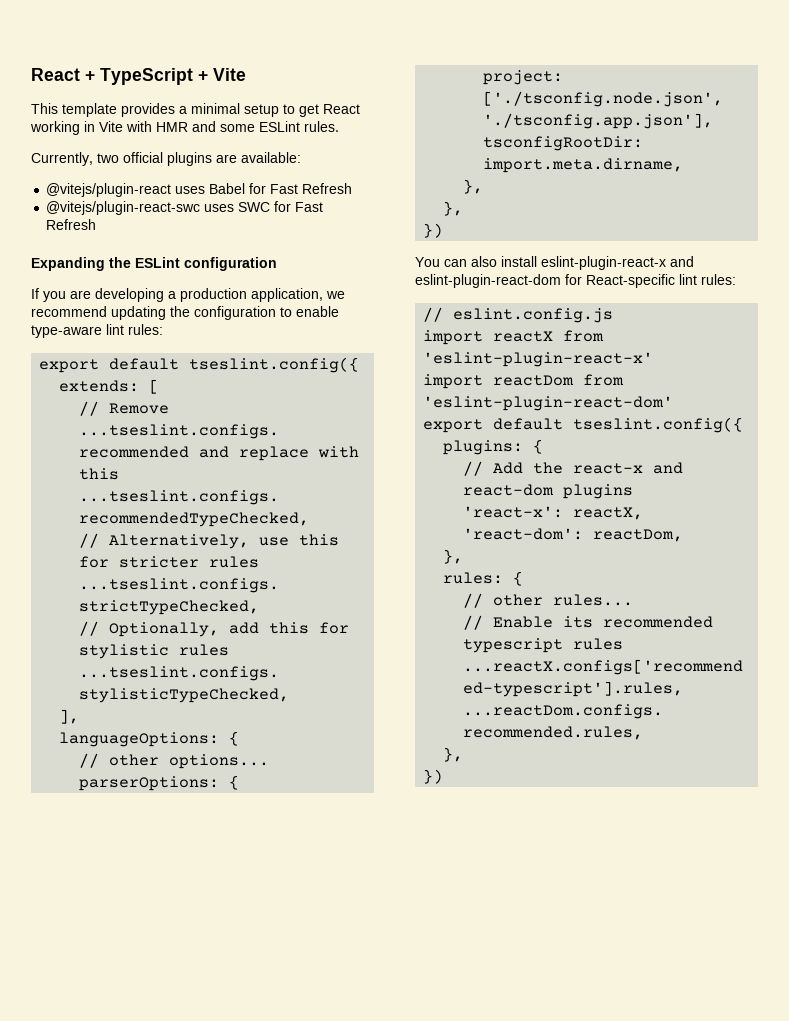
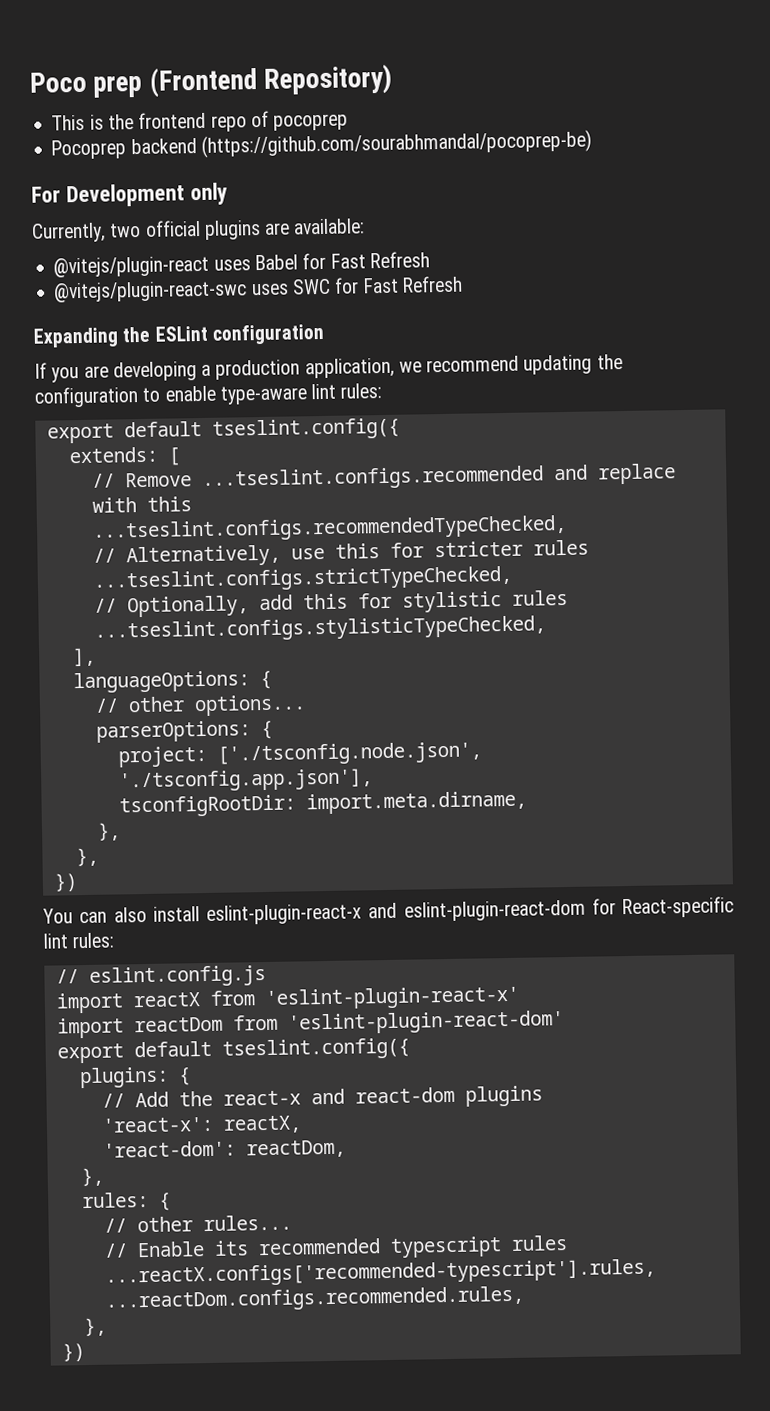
[31,68,246,85] [31,103,360,117] [30,121,339,135] React + TypeScript + Vite // This template provides a minimal setup to get React working in Vite with HMR and some ESLint rules. -> [29,64,393,98] [51,110,349,132] [51,129,592,160] [31,182,228,208] Poco prep (Frontend Repository) // This is the frontend repo of pocoprep // Pocoprep backend (https://github.com/sourabhmandal/pocoprep-be) // For Development only

